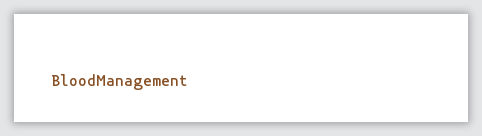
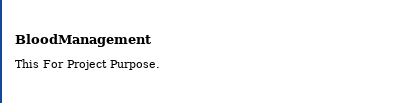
(188, 82) none -> [15,59,160,70] // This For Project Purpose.

